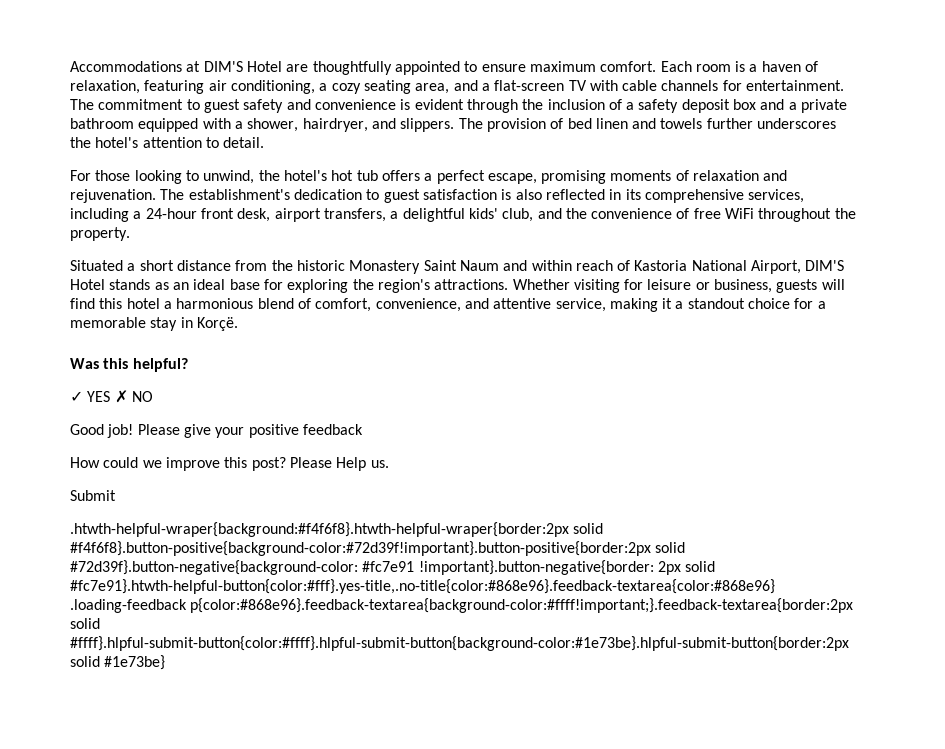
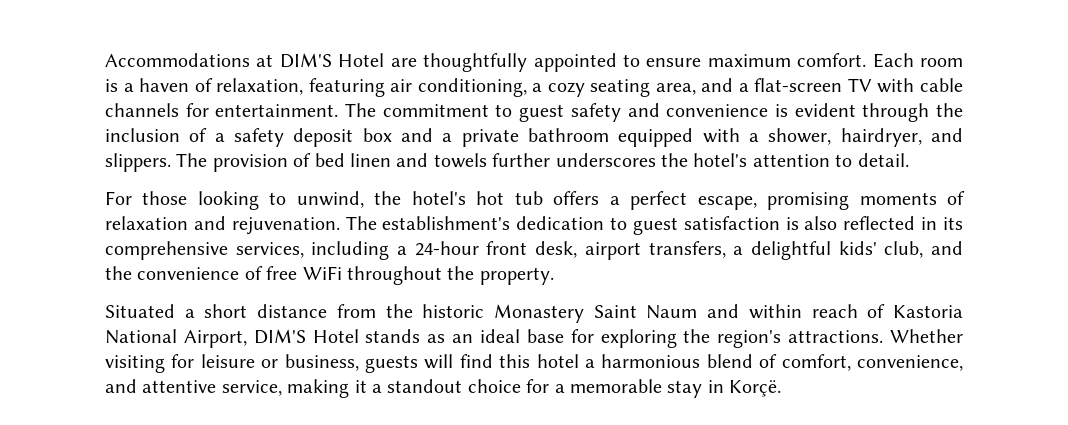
[70,358,188,372] [70,390,153,403] [70,424,363,438] [70,457,389,471] [70,490,116,501] [70,522,604,537] [70,541,686,556] [70,560,716,575] [70,579,775,594] [70,598,854,613] [70,618,100,629] [70,636,849,651] [70,655,166,670] // Was this helpful? // ✓ YES ✗ NO // Good job! Please give your positive feedback // How could we improve this post? Please Help us. // Submit // .htwth-helpful-wraper{background:#f4f6f8}.htwth-helpful-wraper{border:2px solid #f4f6f8}.button-positive{background-color:#72d39f!important}.button-positive{border:2px solid #72d39f}.button-negative{background-color: #fc7e91 !important}.button-negative{border: 2px solid #fc7e91}.htwth-helpful-button{color:#fff}.yes-title,.no-title{color:#868e96}.feedback-textarea{color:#868e96} .loading-feedback p{color:#868e96}.feedback-textarea{background-color:#ffff!important;}.feedback-textarea{border:2px solid #ffff}.hlpful-submit-button{color:#ffff}.hlpful-submit-button{background-color:#1e73be}.hlpful-submit-button{border:2px solid #1e73be} -> (782, 388) none

